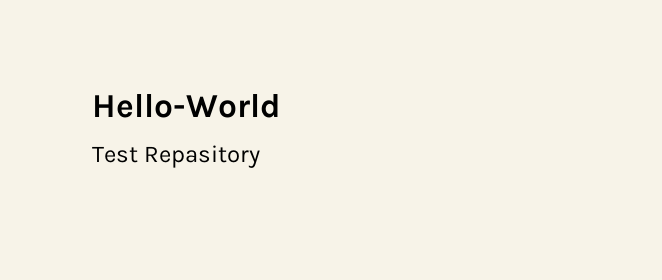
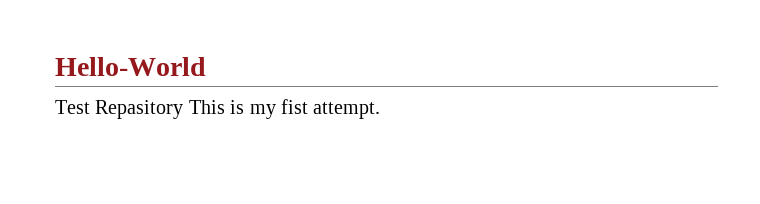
(261, 156) none -> [188,99,381,119] This is my fist attempt.

